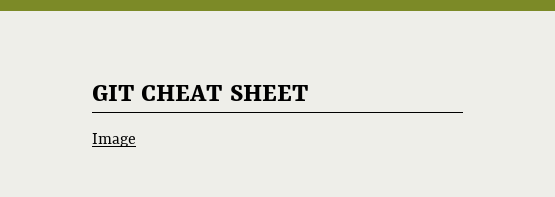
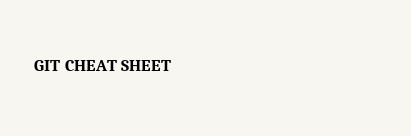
[92,133,136,147] // Image -> (172, 65) none

